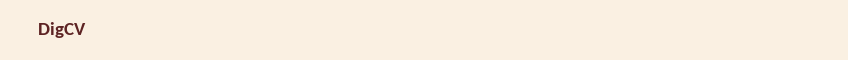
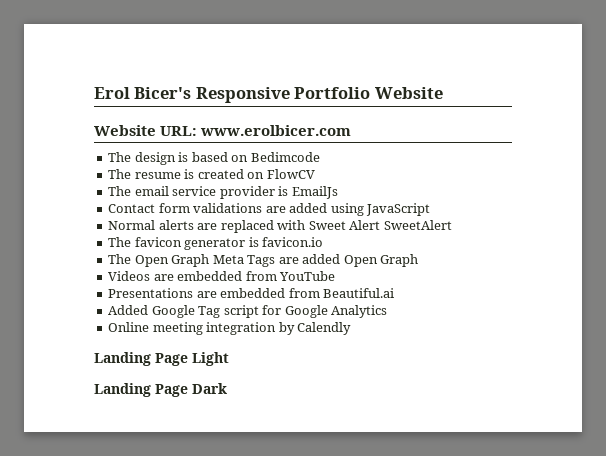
[38,22,86,38] DigCV -> [94,87,443,103] [94,125,352,136] [108,152,320,165] [108,169,315,179] [108,186,338,199] [108,203,431,216] [108,220,452,233] [108,237,324,250] [108,254,419,267] [108,271,336,281] [108,288,395,298] [108,305,388,318] [108,322,352,335] [94,352,229,366] [94,383,227,397] Erol Bicer's Responsive Portfolio Website // Website URL: www.erolbicer.com // The design is based on Bedimcode // The resume is created on FlowCV // The email service provider is EmailJs // Contact form validations are added using JavaScript // Normal alerts are replaced with Sweet Alert SweetAlert // The favicon generator is favicon.io // The Open Graph Meta Tags are added Open Graph // Videos are embedded from YouTube // Presentations are embedded from Beautiful.ai // Added Google Tag script for Google Analytics // Online meeting integration by Calendly // Landing Page Light // Landing Page Dark

